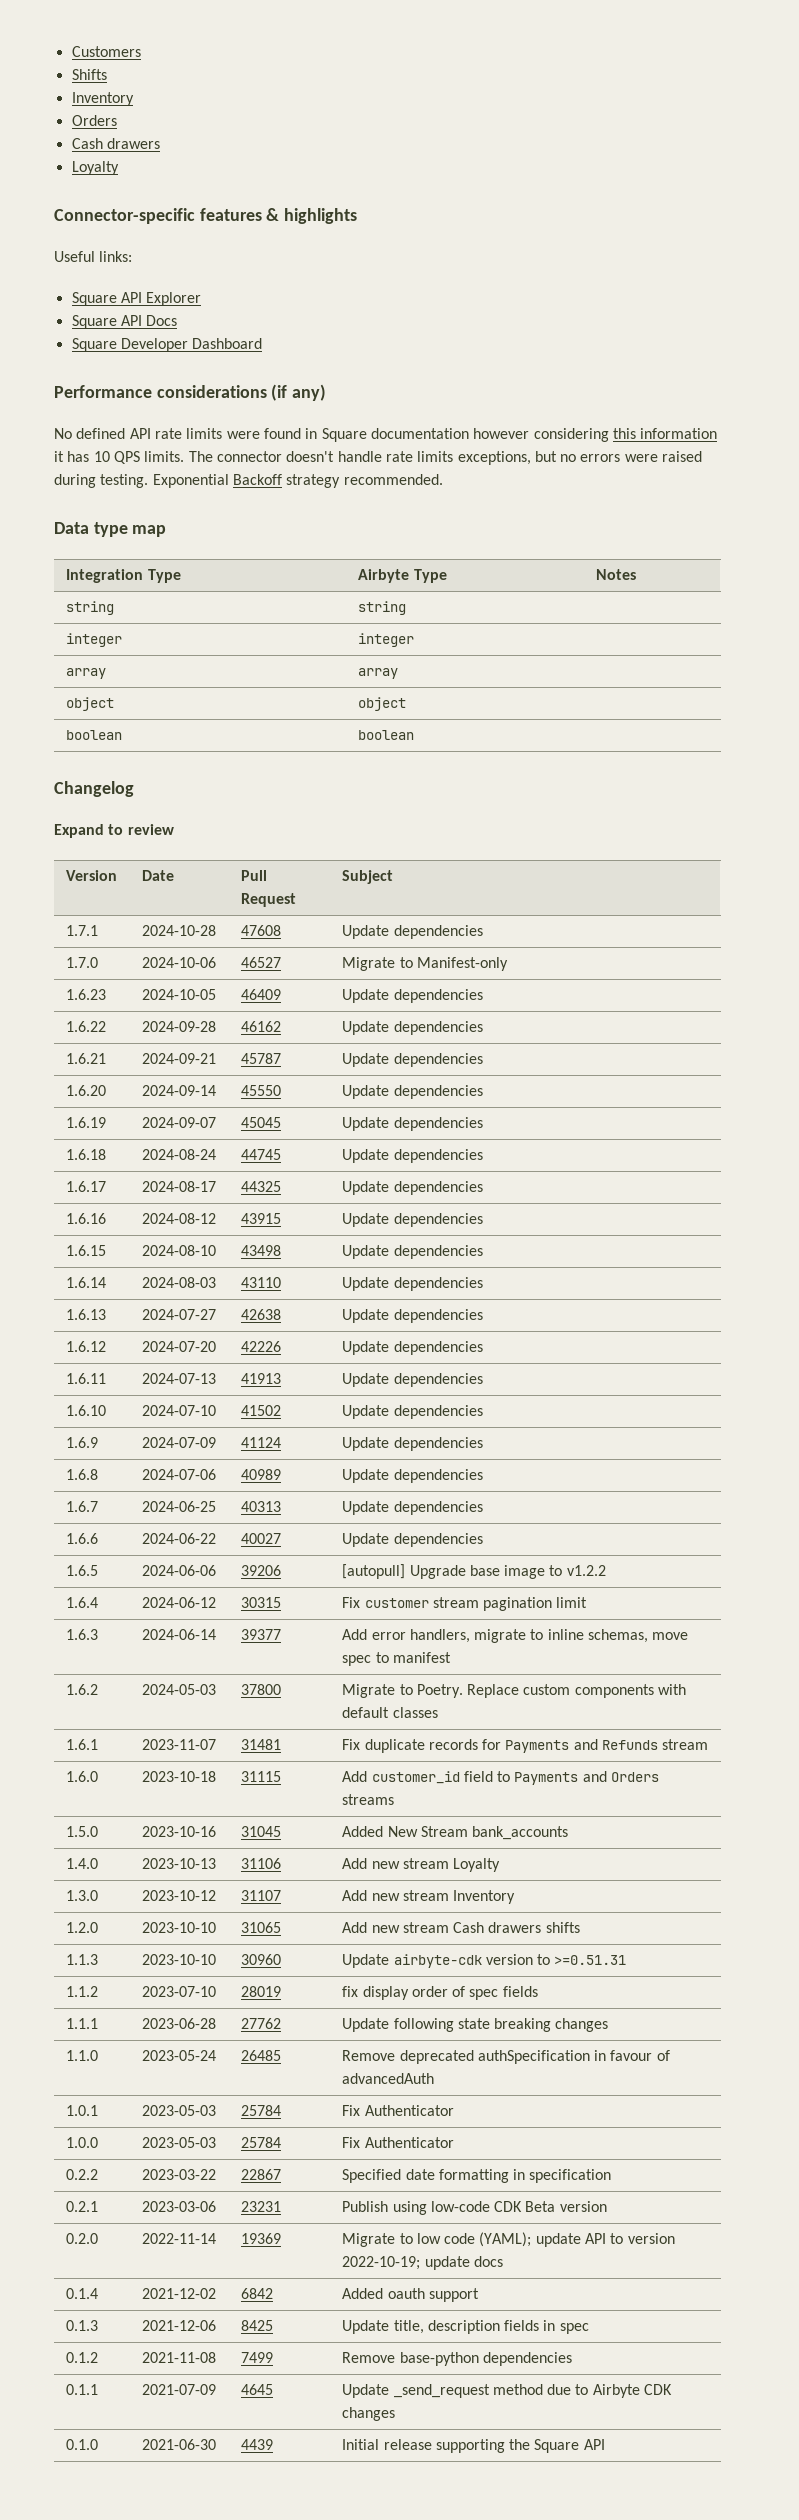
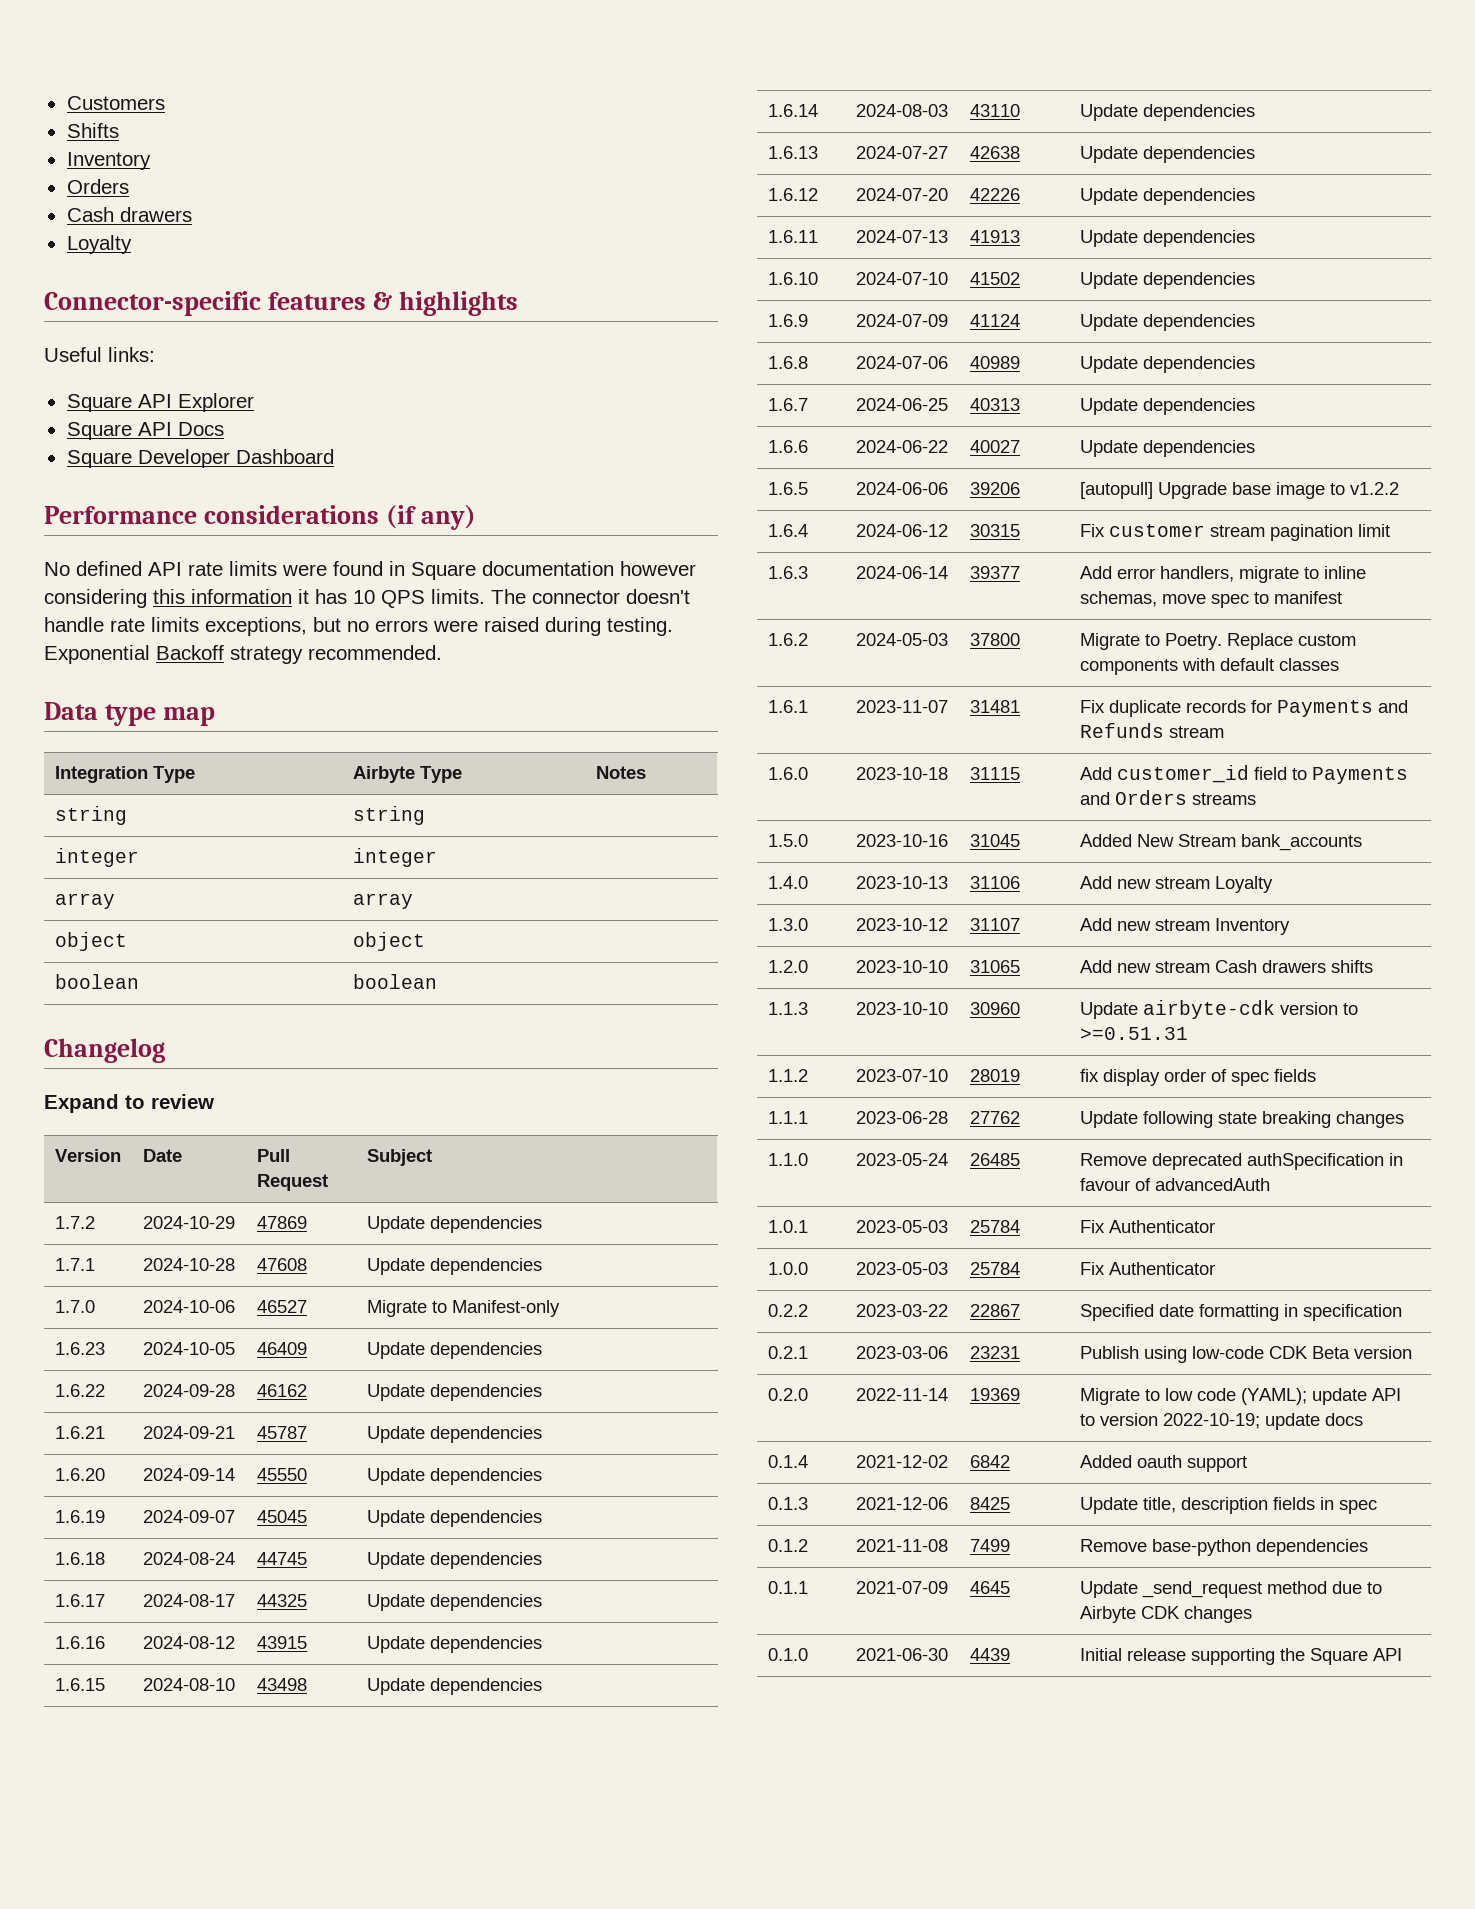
(394, 877) none -> [54,1216,95,1229] [142,1216,235,1229] [256,1216,307,1229] [366,1216,542,1233] // 1.7.2 | 2024-10-29 | 47869 | Update dependencies

